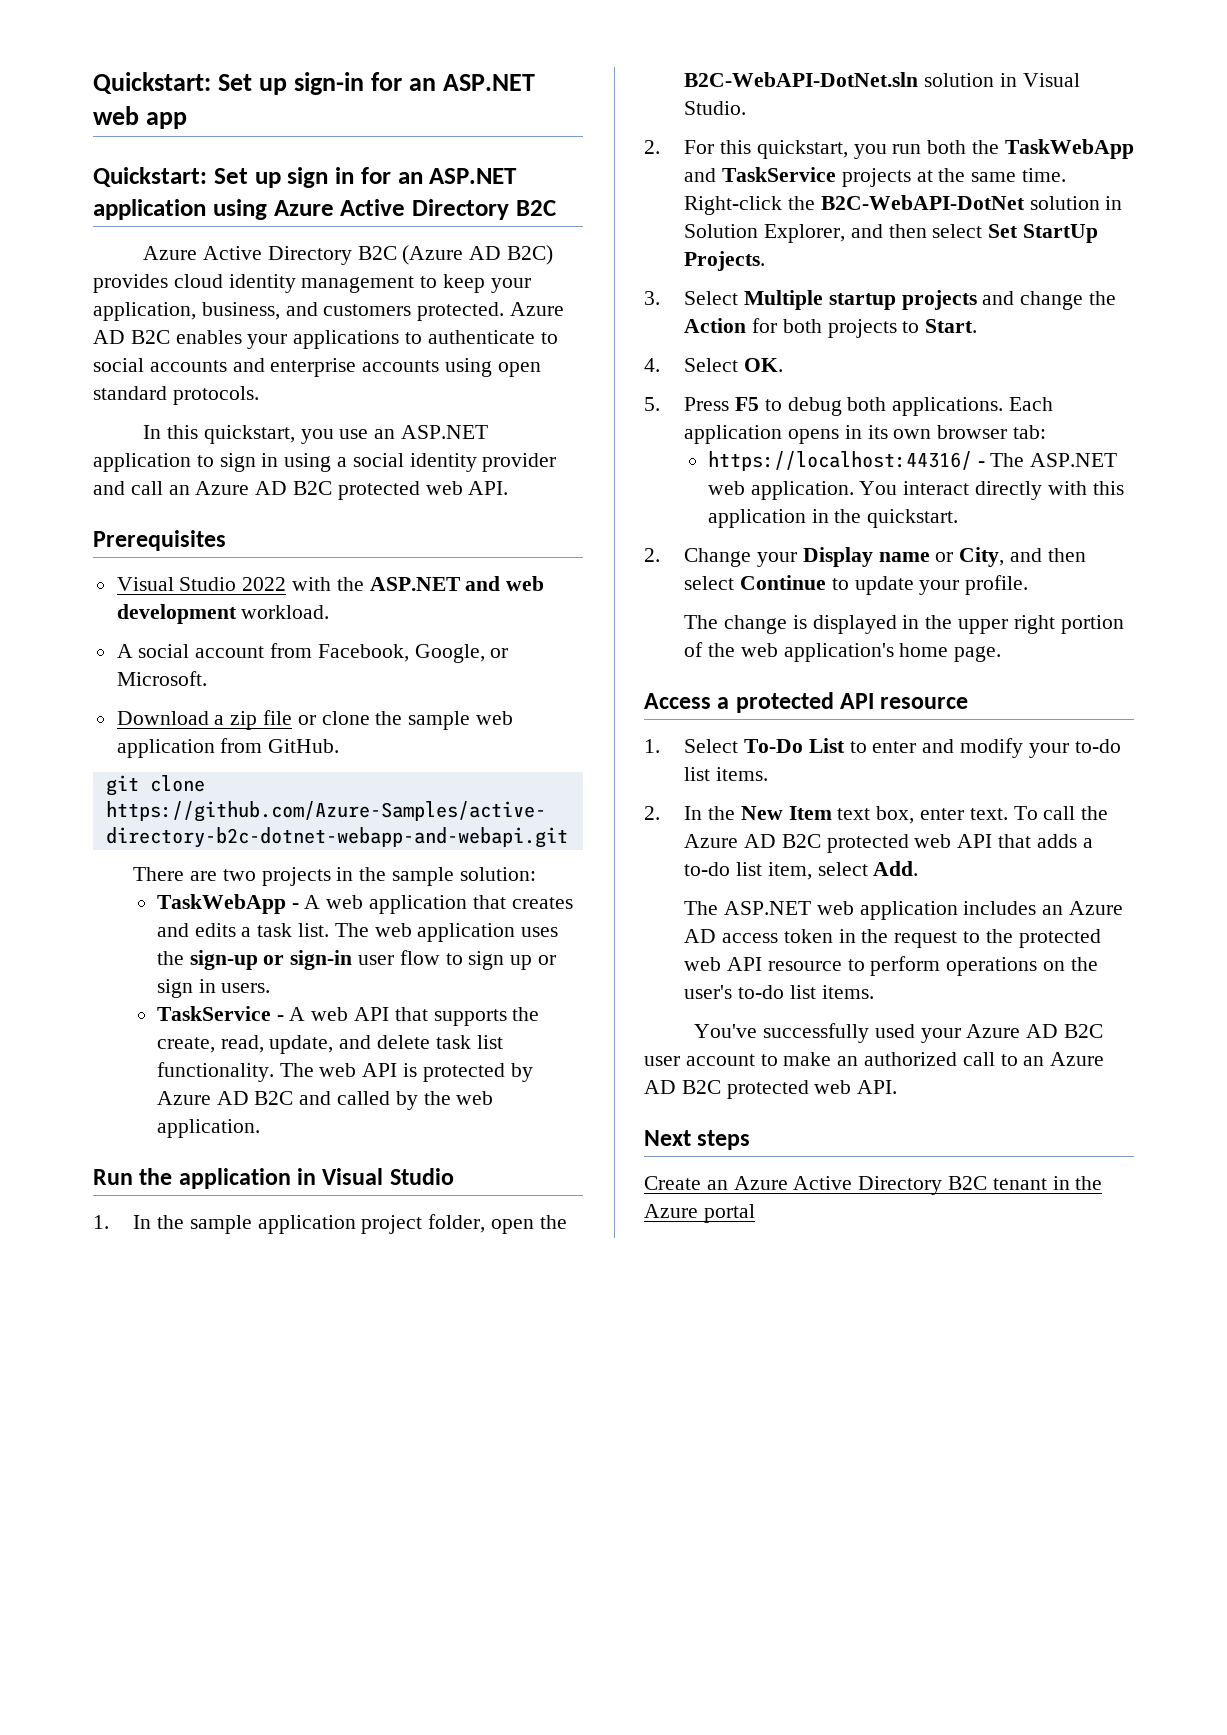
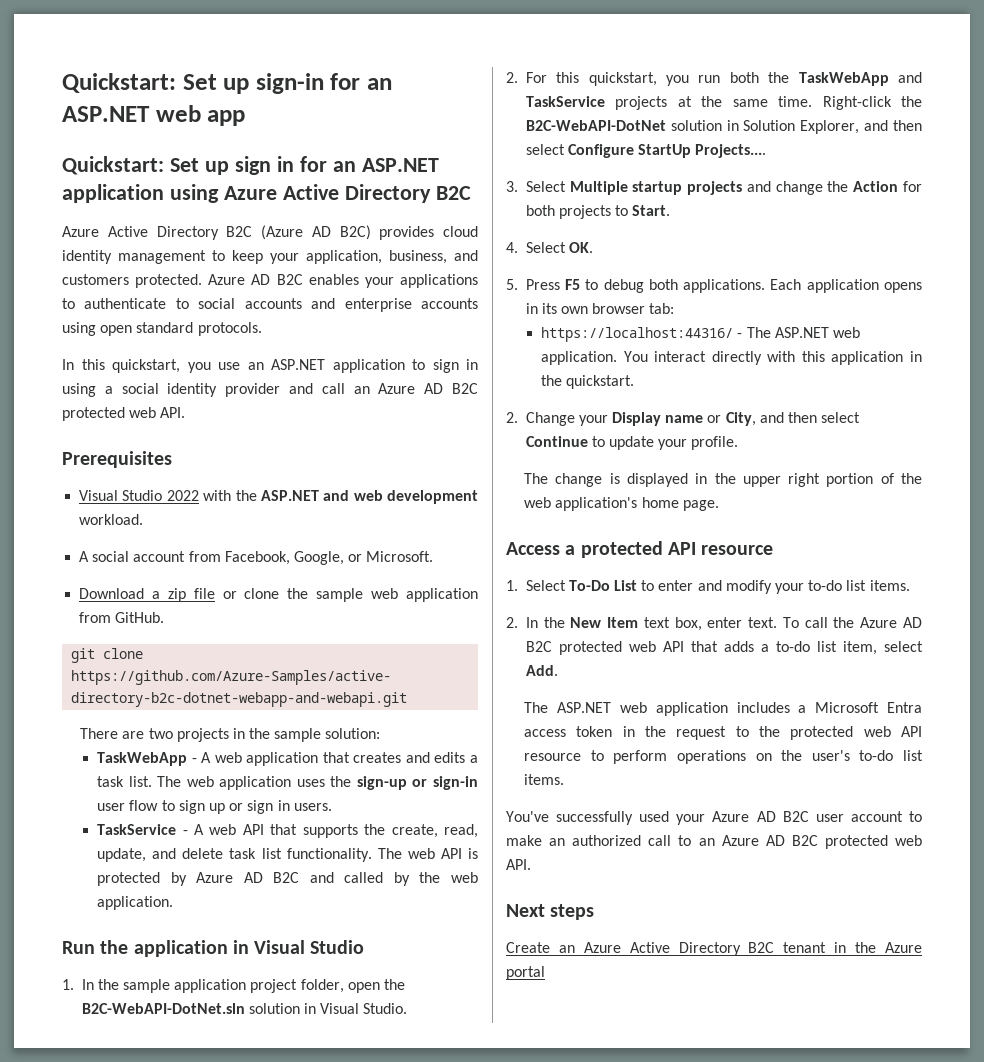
[988,224,1099,243] [684,251,766,271] Set StartUp Projects. -> [567,144,767,158] Configure StartUp Projects....
[1042,901,1124,915] [684,929,717,943] an Azure AD -> [798,702,922,713] a Microsoft Entra

